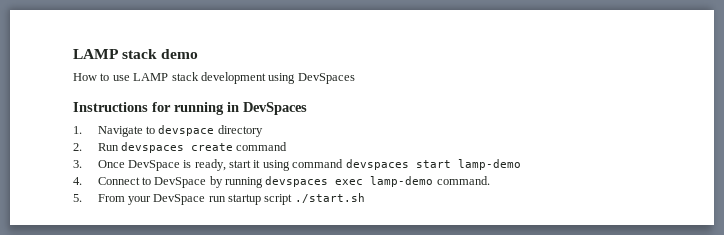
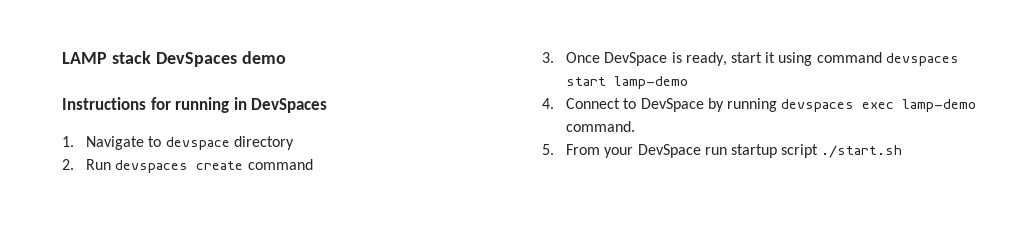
[73,49,158,59] LAMP stack -> [62,51,237,67] LAMP stack DevSpaces
[73,72,355,84] // How to use LAMP stack development using DevSpaces -> (286, 57) none

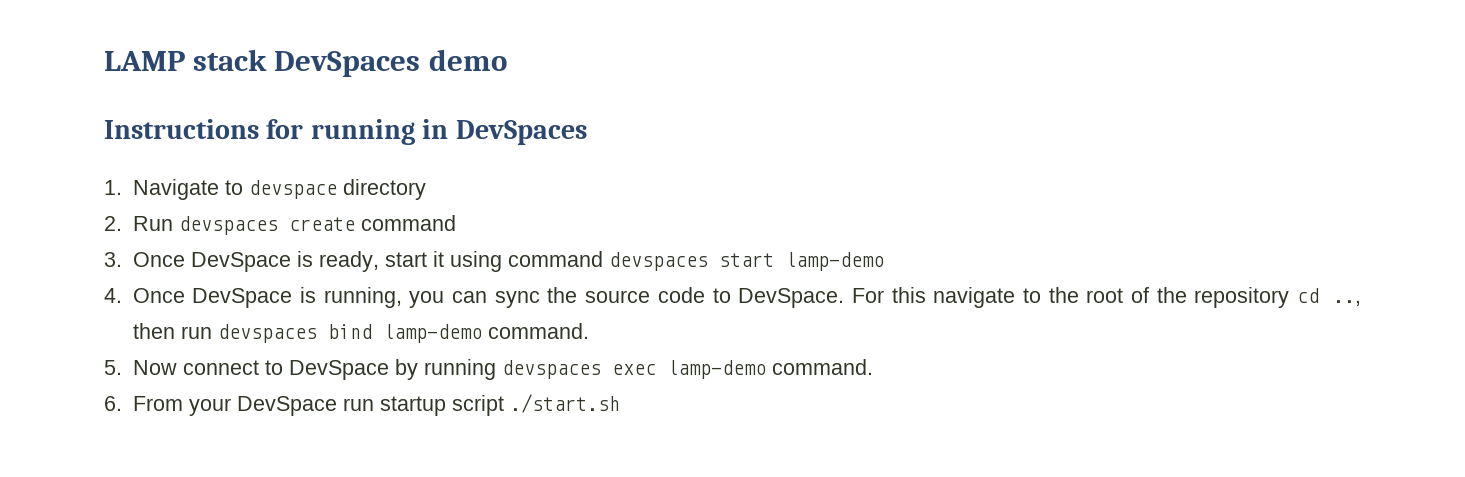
[566,98,621,109] Connect -> [132,287,1361,308] [132,323,589,343] [104,360,259,375] Once DevSpace is running, you can sync the source code to DevSpace. For this navigate to the root of the repository cd .., then run devspaces bind lamp-demo command. // 5. Now connect
[542,144,554,155] 5. -> [104,396,122,411] 6.

